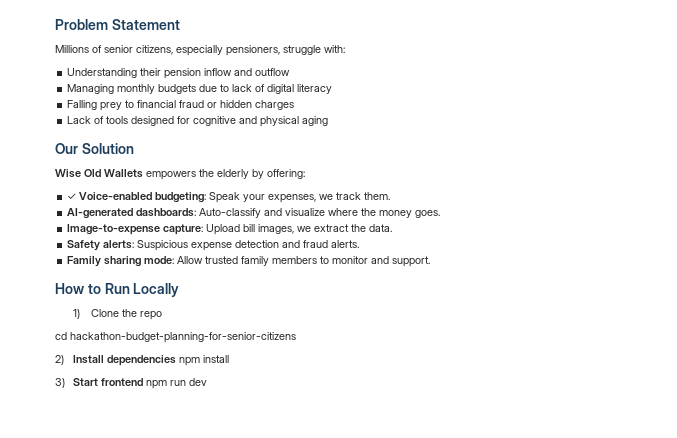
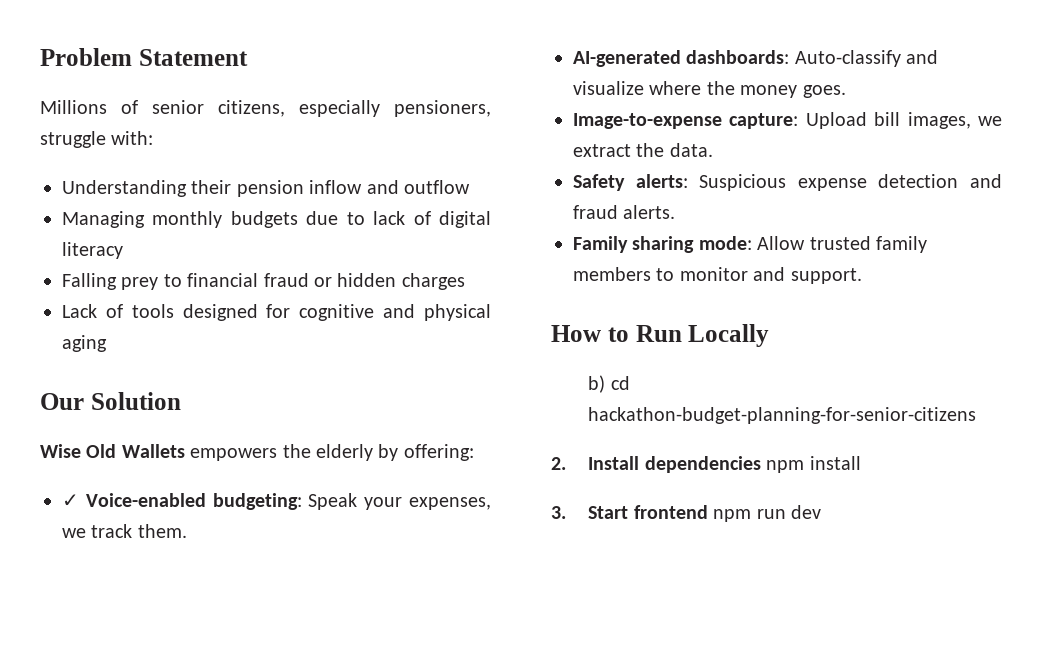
[72,309,162,320] 1) Clone the repo // -> [588,375,606,393] b)
[55,355,64,365] 2) -> [551,457,566,470] 2.
[55,378,65,388] 3) -> [551,506,566,519] 3.

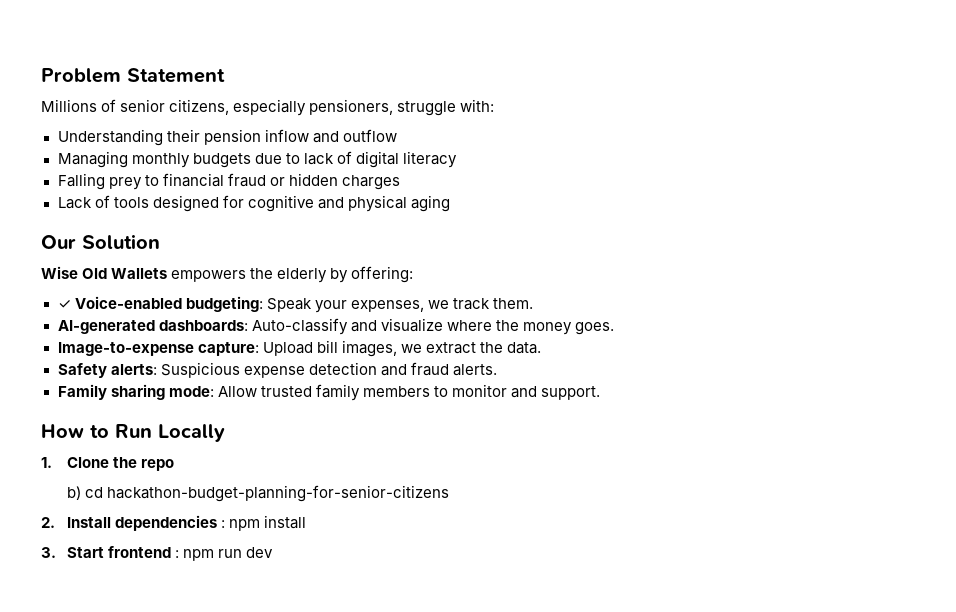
(770, 335) none -> [41,457,174,471] // 1. Clone the repo
(761, 464) none -> [220,520,225,528] :
(708, 512) none -> [174,550,179,558] :

